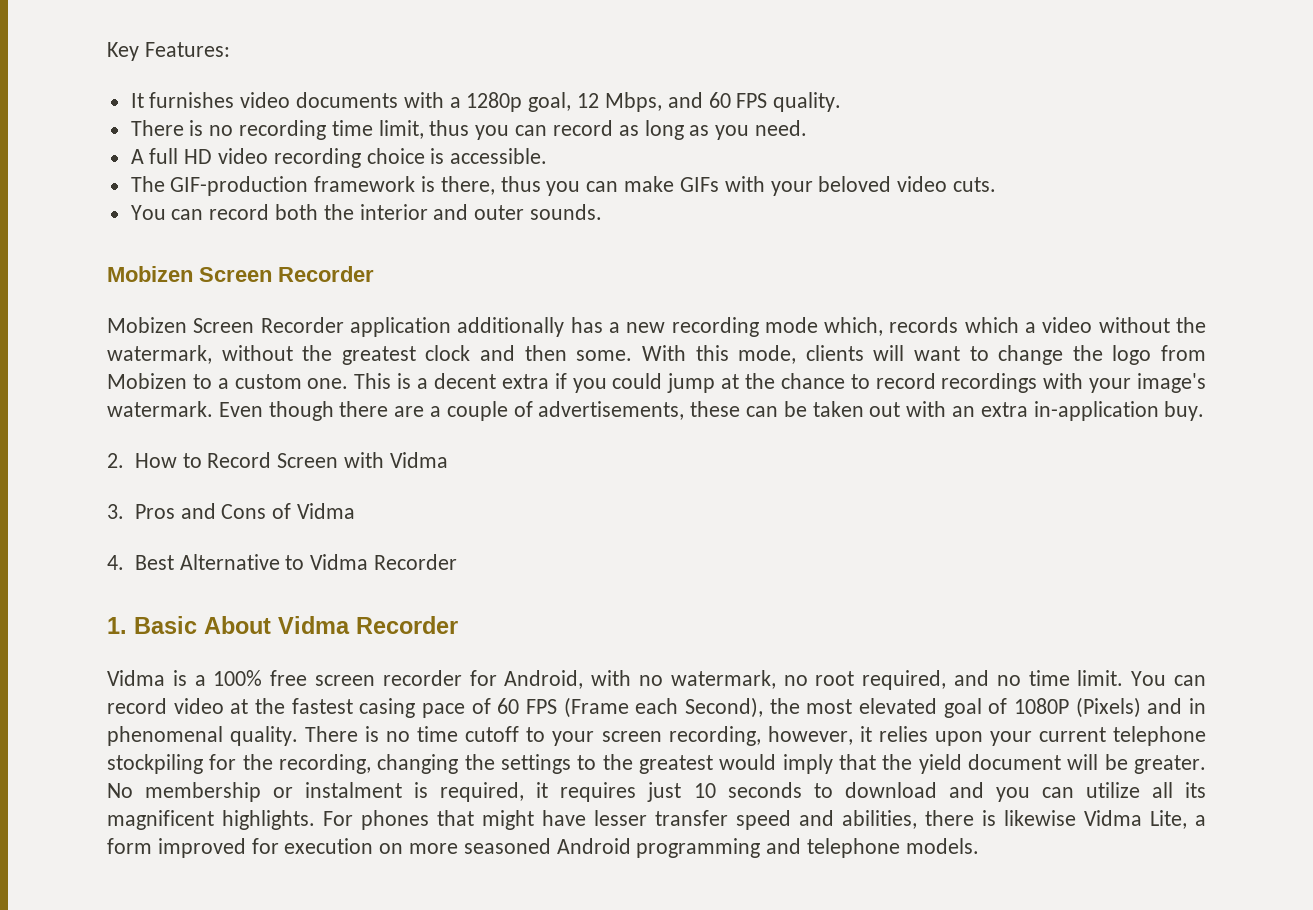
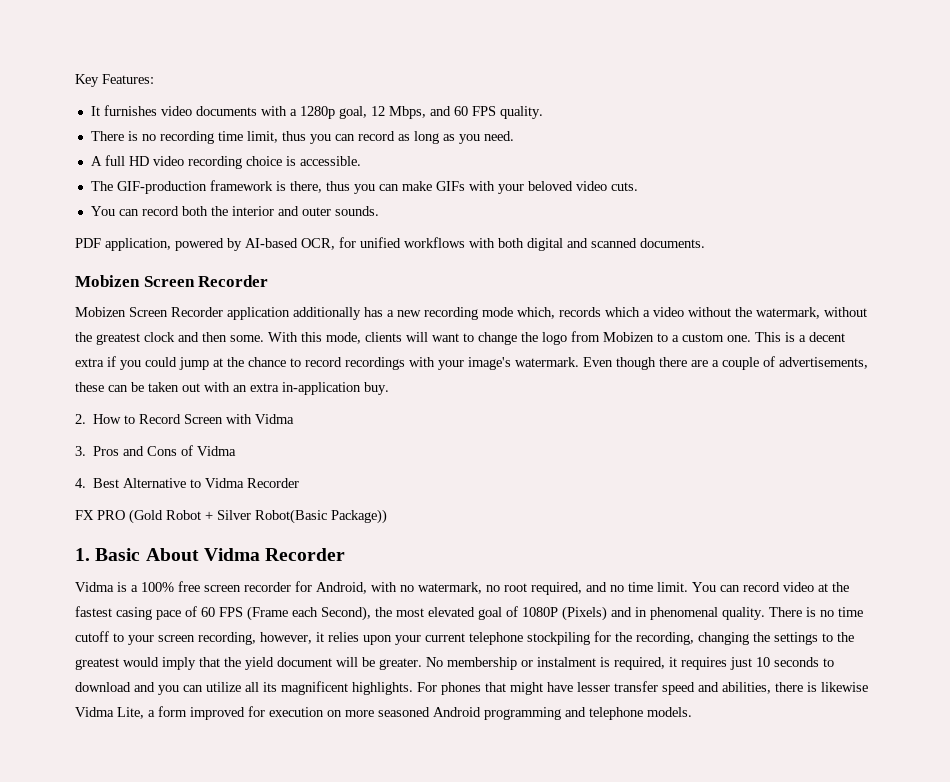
(603, 212) none -> [75,237,705,251] // PDF application, powered by AI-based OCR, for unified workflows with both digital and scanned documents.
(457, 562) none -> [75,509,387,524] // FX PRO (Gold Robot + Silver Robot(Basic Package))

